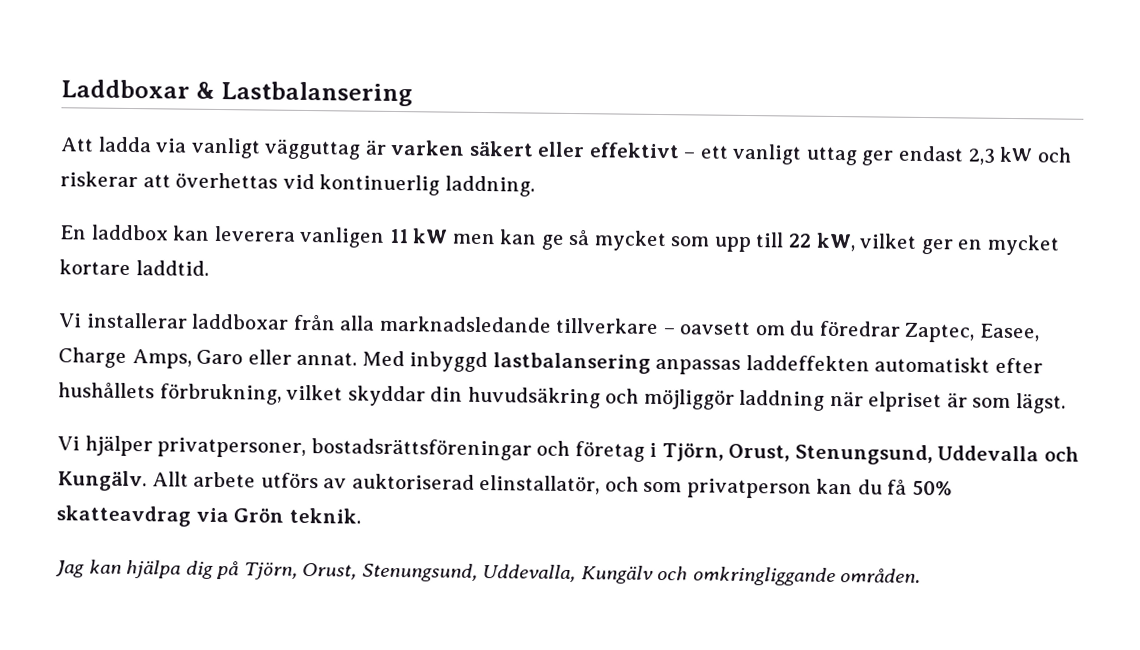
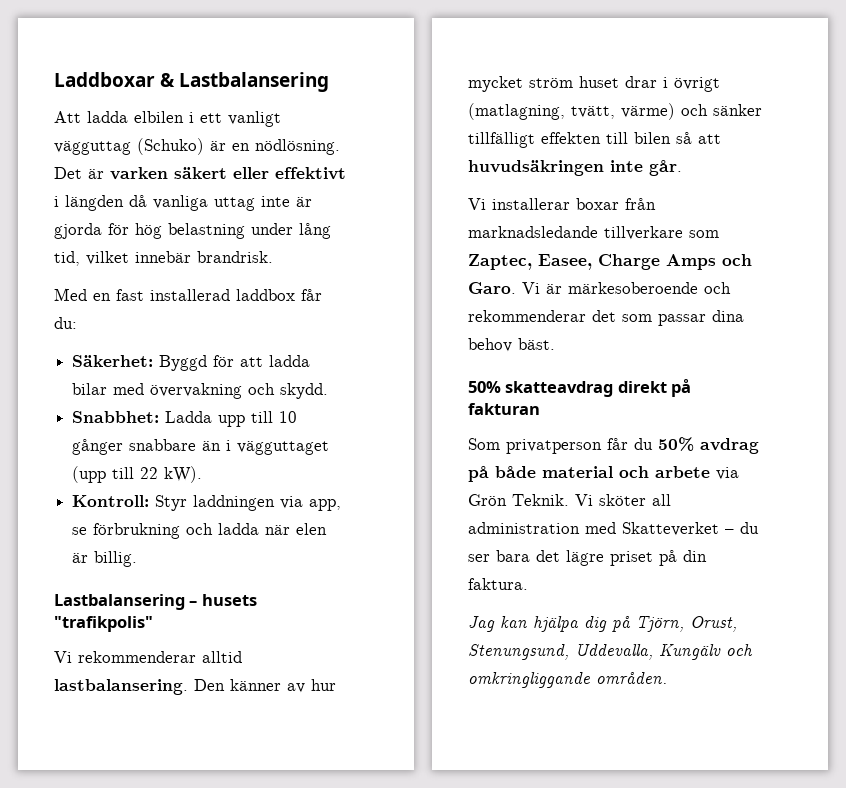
[155,137,362,160] via vanligt vägguttag -> [134,111,281,127] [54,138,340,155] [54,167,82,179] elbilen i ett vanligt vägguttag (Schuko) är en nödlösning. Det
[683,143,1072,166] [60,171,535,197] [59,224,1060,256] [59,259,209,276] [58,312,1040,343] [58,347,1043,375] [58,381,1066,414] [57,435,1079,466] [57,470,953,499] [56,505,361,527] – ett vanligt uttag ger endast 2,3 kW och riskerar att överhettas vid kontinuerlig laddning. // En laddbox kan leverera vanligen 11 kW men kan ge så mycket som upp till 22 kW, vilket ger en mycket kortare laddtid. // Vi installerar laddboxar från alla marknadsledande tillverkare – oavsett om du föredrar Zaptec, Easee, Charge Amps, Garo eller annat. Med inbyggd lastbalansering anpassas laddeffekten automatiskt efter hushållets förbrukning, vilket skyddar din huvudsäkring och möjliggör laddning när elpriset är som lägst. // Vi hjälper privatpersoner, bostadsrättsföreningar och företag i Tjörn, Orust, Stenungsund, Uddevalla och Kungälv. Allt arbete utförs av auktoriserad elinstallatör, och som privatperson kan du få 50% skatteavdrag via Grön teknik. -> [54,195,312,211] [54,223,331,239] [54,251,273,266] [54,288,322,301] [54,317,77,329] [72,355,311,371] [72,383,329,399] [72,411,298,427] [72,439,330,455] [72,466,203,483] [72,495,342,511] [72,523,328,539] [72,551,138,567] [54,594,257,610] [54,616,153,632] [54,651,242,663] [54,679,336,695] [468,76,720,92] [468,103,762,120] [468,132,721,148] [468,160,682,176] [468,198,656,210] [468,226,719,240] [468,254,752,270] [468,282,731,294] [468,310,744,326] [468,338,555,352] [468,379,692,397] [468,403,540,415] [468,437,759,454] [468,466,739,482] [468,494,671,506] [468,522,759,536] [468,550,707,566] [468,578,528,590] i längden då vanliga uttag inte är gjorda för hög belastning under lång tid, vilket innebär brandrisk. // Med en fast installerad laddbox får du: // Säkerhet: Byggd för att ladda bilar med övervakning och skydd. // Snabbhet: Ladda upp till 10 gånger snabbare än i vägguttaget (upp till 22 kW). // Kontroll: Styr laddningen via app, se förbrukning och ladda när elen är billig. // Lastbalansering – husets "trafikpolis" // Vi rekommenderar alltid lastbalansering. Den känner av hur mycket ström huset drar i övrigt (matlagning, tvätt, värme) och sänker tillfälligt effekten till bilen så att huvudsäkringen inte går. // Vi installerar boxar från marknadsledande tillverkare som Zaptec, Easee, Charge Amps och Garo. Vi är märkesoberoende och rekommenderar det som passar dina behov bäst. // 50% skatteavdrag direkt på fakturan // Som privatperson får du 50% avdrag på både material och arbete via Grön Teknik. Vi sköter all administration med Skatteverket – du ser bara det lägre priset på din faktura.

